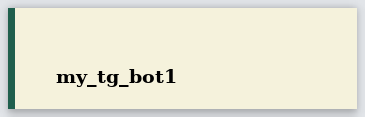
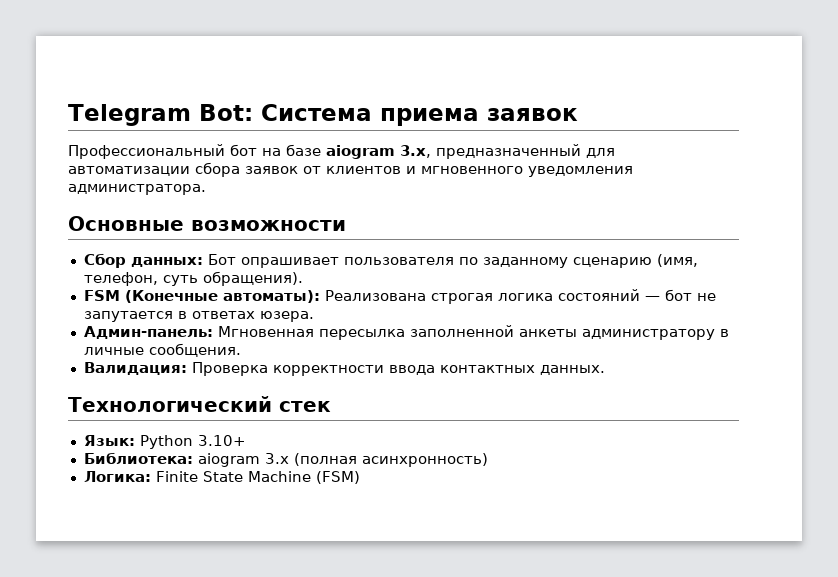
[56,69,177,87] my_tg_bot1 -> [68,104,578,126] [68,144,615,159] [68,162,633,177] [68,184,206,195] [68,216,346,231] [83,253,698,268] [83,271,303,286] [83,289,716,304] [83,311,314,322] [83,325,729,340] [83,343,241,357] [83,362,605,376] [68,396,331,412] [83,435,246,449] [83,452,488,467] [83,471,360,484] Telegram Bot: Система приема заявок // Профессиональный бот на базе aiogram 3.x, предназначенный для автоматизации сбора заявок от клиентов и мгновенного уведомления администратора. // Основные возможности // Сбор данных: Бот опрашивает пользователя по заданному сценарию (имя, телефон, суть обращения). // FSM (Конечные автоматы): Реализована строгая логика состояний — бот не запутается в ответах юзера. // Админ-панель: Мгновенная пересылка заполненной анкеты администратору в личные сообщения. // Валидация: Проверка корректности ввода контактных данных. // Технологический стек // Язык: Python 3.10+ // Библиотека: aiogram 3.x (полная асинхронность) // Логика: Finite State Machine (FSM)

